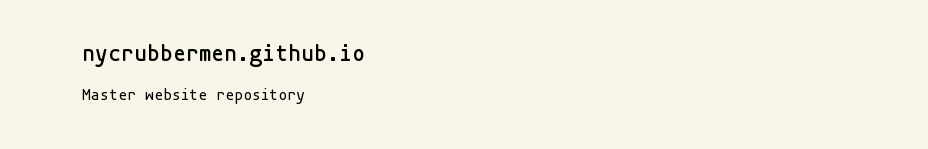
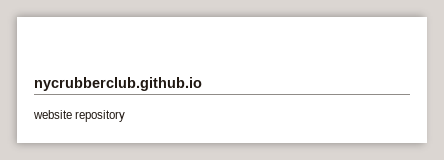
[82,44,365,67] [82,89,136,100] nycrubbermen.github.io // Master -> [34,77,202,91] nycrubberclub.github.io //

